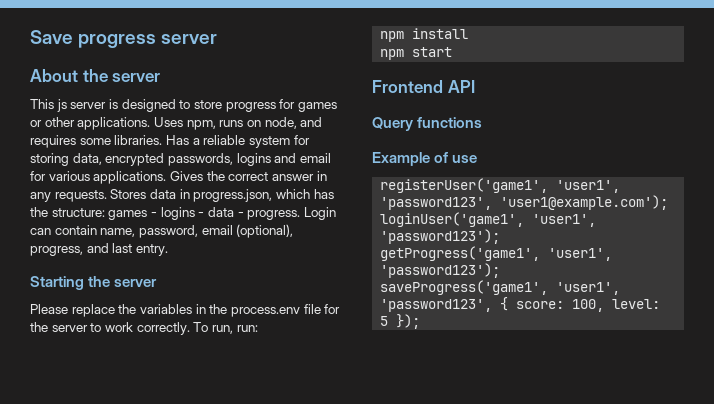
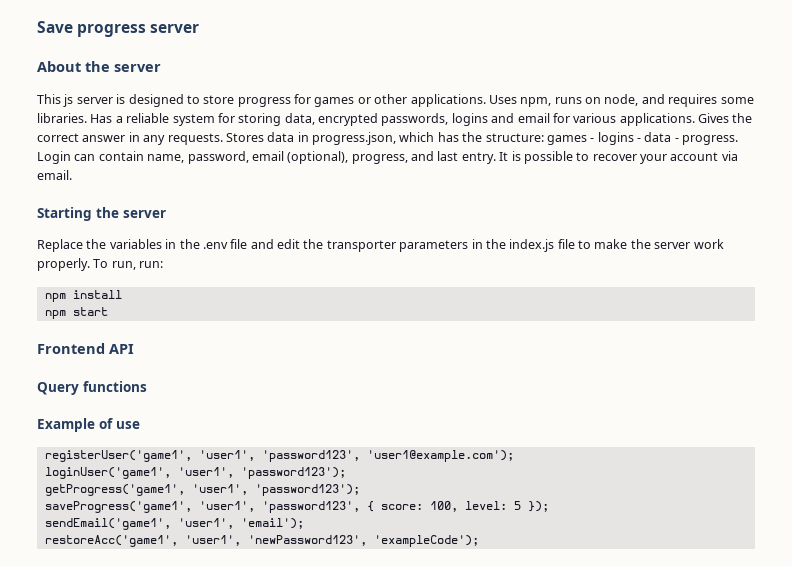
(168, 250) none -> [499,151,738,164] [37,170,72,180] It is possible to recover your account via email.
[30,304,115,317] Please replace -> [37,239,83,252] Replace
[230,304,341,317] [30,322,190,335] process.env file for the server to work correctly. -> [202,239,724,252] [37,258,90,271] .env file and edit the transporter parameters in the index.js file to make the server work properly.
(421, 321) none -> [44,518,304,530] [44,535,479,547] // sendEmail('game1', 'user1', 'email'); // restoreAcc('game1', 'user1', 'newPassword123', 'exampleCode');

